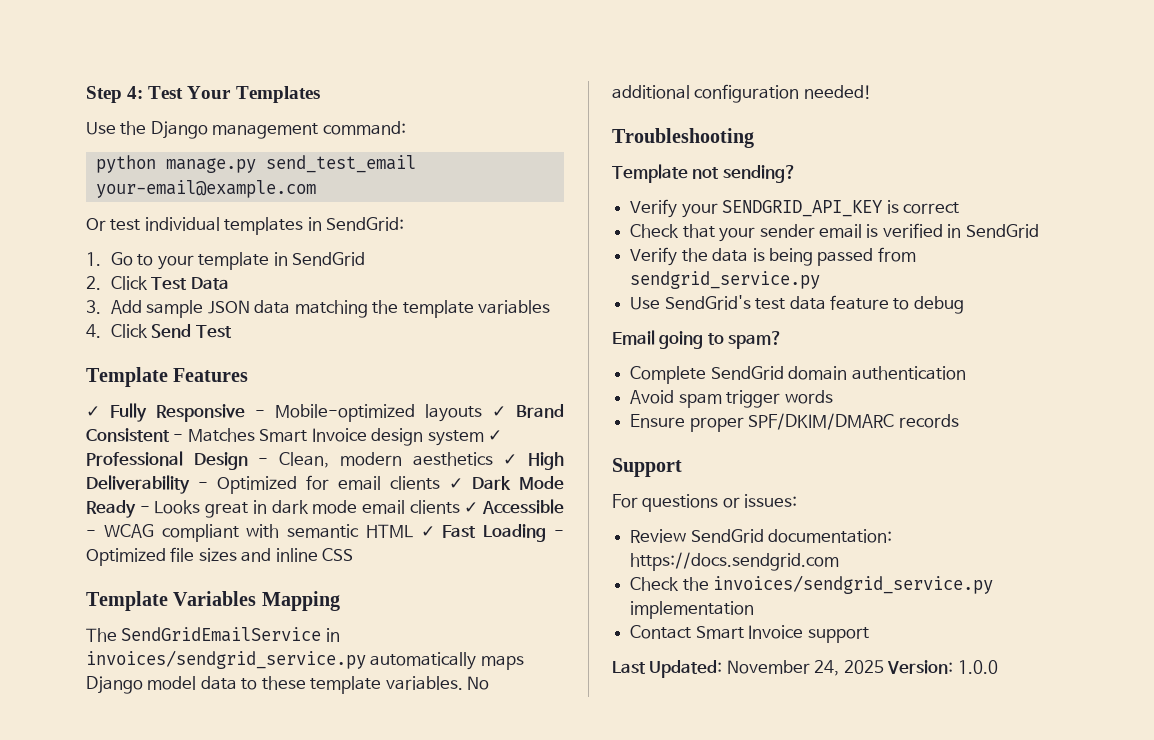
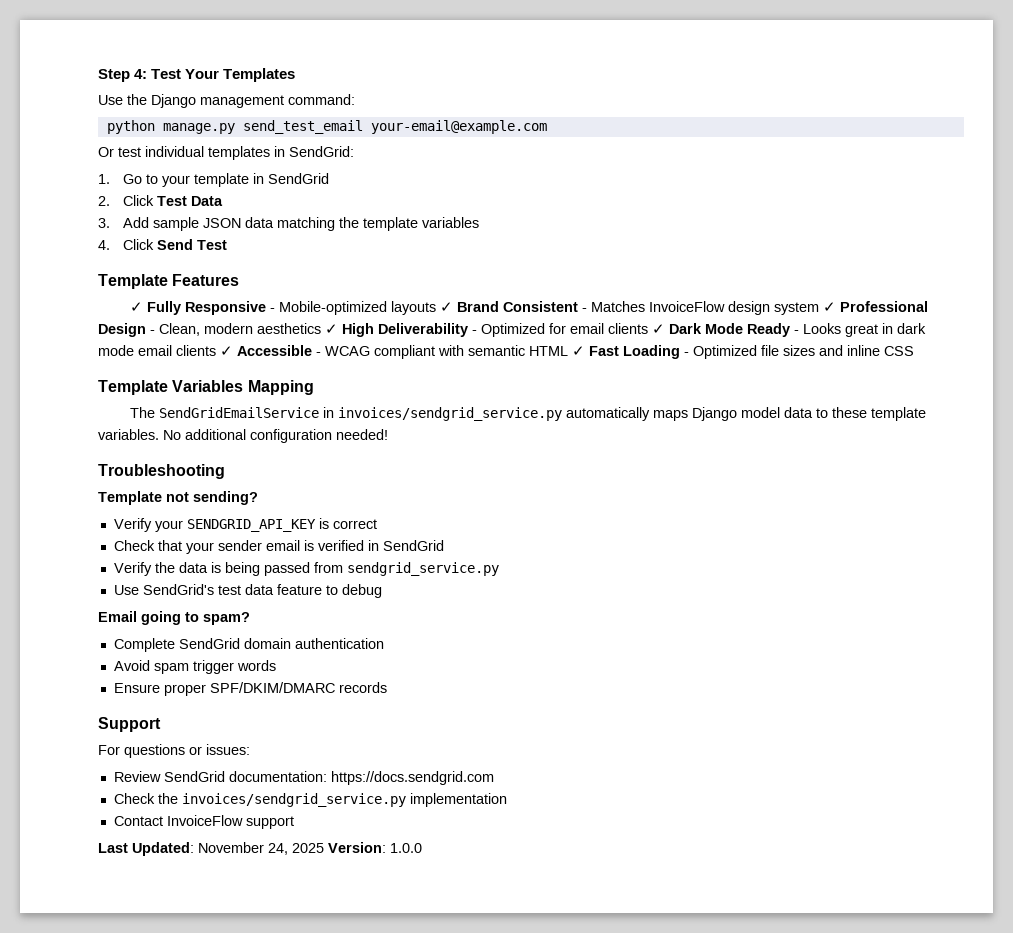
[259,428,367,442] Smart Invoice -> [648,301,725,312] InvoiceFlow
[695,625,804,639] Smart Invoice -> [166,815,243,826] InvoiceFlow

